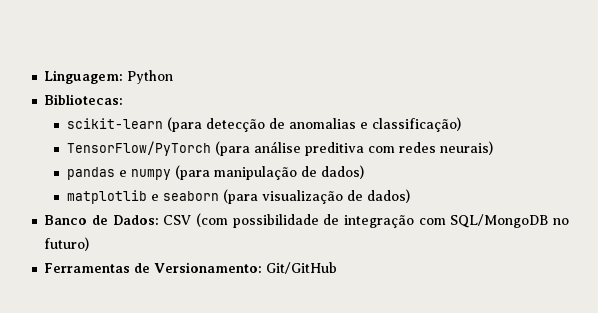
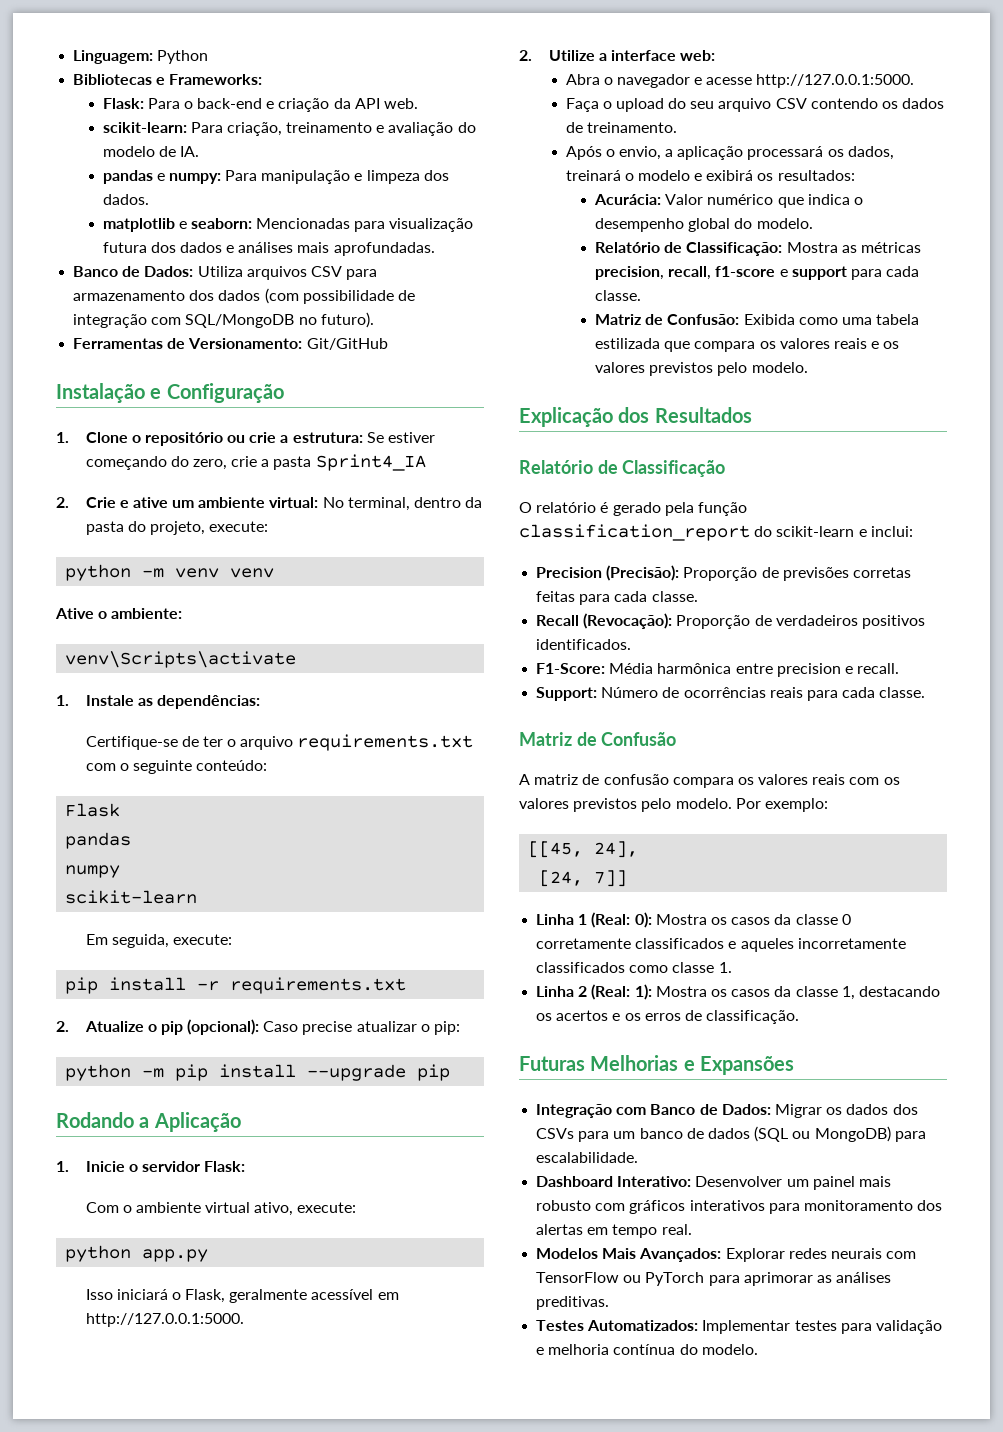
[44,94,124,105] [66,117,461,132] [66,141,493,156] [66,165,364,180] [66,189,410,204] [44,215,192,225] Bibliotecas: // scikit-learn (para detecção de anomalias e classificação) // TensorFlow/PyTorch (para análise preditiva com redes neurais) // pandas e numpy (para manipulação de dados) // matplotlib e seaborn (para visualização de dados) // Banco de Dados: CSV -> [73,74,263,85] [102,98,419,112] [102,122,476,136] [102,146,199,157] [102,170,449,184] [102,194,149,205] [102,218,474,232] [102,242,435,256] [73,266,378,280] [73,290,261,301] Bibliotecas e Frameworks: // Flask: Para o back-end e criação da API web. // scikit-learn: Para criação, treinamento e avaliação do modelo de IA. // pandas e numpy: Para manipulação e limpeza dos dados. // matplotlib e seaborn: Mencionadas para visualização futura dos dados e análises mais aprofundadas. // Banco de Dados: Utiliza arquivos CSV para armazenamento dos dados
[44,237,90,251] futuro) -> [320,312,374,328] futuro).
(338, 268) none -> [56,383,284,403] [56,432,435,446] [85,454,426,471] [56,497,483,511] [85,521,269,535] [65,564,275,581] [55,608,183,619] [65,651,297,668] [56,695,260,709] [85,734,474,751] [85,760,268,774] [65,803,121,817] [65,832,132,849] [65,865,121,878] [65,890,198,904] [85,934,232,948] [65,977,407,994] [56,1019,460,1035] [65,1064,451,1081] [56,1112,241,1132] [56,1161,246,1172] [85,1202,357,1216] [65,1245,209,1262] [85,1289,399,1303] [85,1313,244,1327] [519,50,716,61] [565,74,915,88] [565,98,945,112] [565,122,677,133] [565,146,894,160] [565,170,855,181] [594,194,863,208] [595,218,813,232] [595,242,921,256] [595,266,920,280] [595,290,642,301] [595,314,920,325] [595,338,900,352] [595,362,808,376] [519,407,752,427] [519,460,726,477] [519,502,747,516] [519,524,913,541] [536,565,911,581] [536,591,698,605] [536,613,925,629] [536,639,632,650] [536,663,900,677] [536,687,926,701] [519,732,677,746] [519,774,900,788] [519,798,828,812] [528,841,639,858] [539,870,628,887] [536,912,851,928] [536,938,906,952] [536,962,732,973] [536,984,940,1000] [536,1010,800,1024] [519,1055,794,1075] [536,1104,918,1118] [536,1126,926,1142] [536,1152,639,1163] [536,1176,891,1190] [536,1200,943,1214] [536,1224,692,1238] [536,1248,917,1262] [536,1272,892,1286] [536,1296,610,1310] [536,1320,942,1334] [536,1344,758,1355] // Instalação e Configuração // 1. Clone o repositório ou crie a estrutura: Se estiver começando do zero, crie a pasta Sprint4_IA // 2. Crie e ative um ambiente virtual: No terminal, dentro da pasta do projeto, execute: // python -m venv venv // Ative o ambiente: // venv\Scripts\activate // 1. Instale as dependências: // Certifique-se de ter o arquivo requirements.txt com o seguinte conteúdo: // Flask // pandas // numpy // scikit-learn // Em seguida, execute: // pip install -r requirements.txt // 2. Atualize o pip (opcional): Caso precise atualizar o pip: // python -m pip install --upgrade pip // Rodando a Aplicação // 1. Inicie o servidor Flask: // Com o ambiente virtual ativo, execute: // python app.py // Isso iniciará o Flask, geralmente acessível em http://127.0.0.1:5000. // 2. Utilize a interface web: // Abra o navegador e acesse http://127.0.0.1:5000. // Faça o upload do seu arquivo CSV contendo os dados de treinamento. // Após o envio, a aplicação processará os dados, treinará o modelo e exibirá os resultados: // Acurácia: Valor numérico que indica o desempenho global do modelo. // Relatório de Classificação: Mostra as métricas precision, recall, f1-score e support para cada classe. // Matriz de Confusão: Exibida como uma tabela estilizada que compara os valores reais e os valores previstos pelo modelo. // Explicação dos Resultados // Relatório de Classificação // O relatório é gerado pela função classification_report do scikit-learn e inclui: // Precision (Precisão): Proporção de previsões corretas feitas para cada classe. // Recall (Revocação): Proporção de verdadeiros positivos identificados. // F1-Score: Média harmônica entre precision e recall. // Support: Número de ocorrências reais para cada classe. // Matriz de Confusão // A matriz de confusão compara os valores reais com os valores previstos pelo modelo. Por exemplo: // [[45, 24], // [24, 7]] // Linha 1 (Real: 0): Mostra os casos da classe 0 corretamente classificados e aqueles incorretamente classificados como classe 1. // Linha 2 (Real: 1): Mostra os casos da classe 1, destacando os acertos e os erros de classificação. // Futuras Melhorias e Expansões // Integração com Banco de Dados: Migrar os dados dos CSVs para um banco de dados (SQL ou MongoDB) para escalabilidade. // Dashboard Interativo: Desenvolver um painel mais robusto com gráficos interativos para monitoramento dos alertas em tempo real. // Modelos Mais Avançados: Explorar redes neurais com TensorFlow ou PyTorch para aprimorar as análises preditivas. // Testes Automatizados: Implementar testes para validação e melhoria contínua do modelo.

